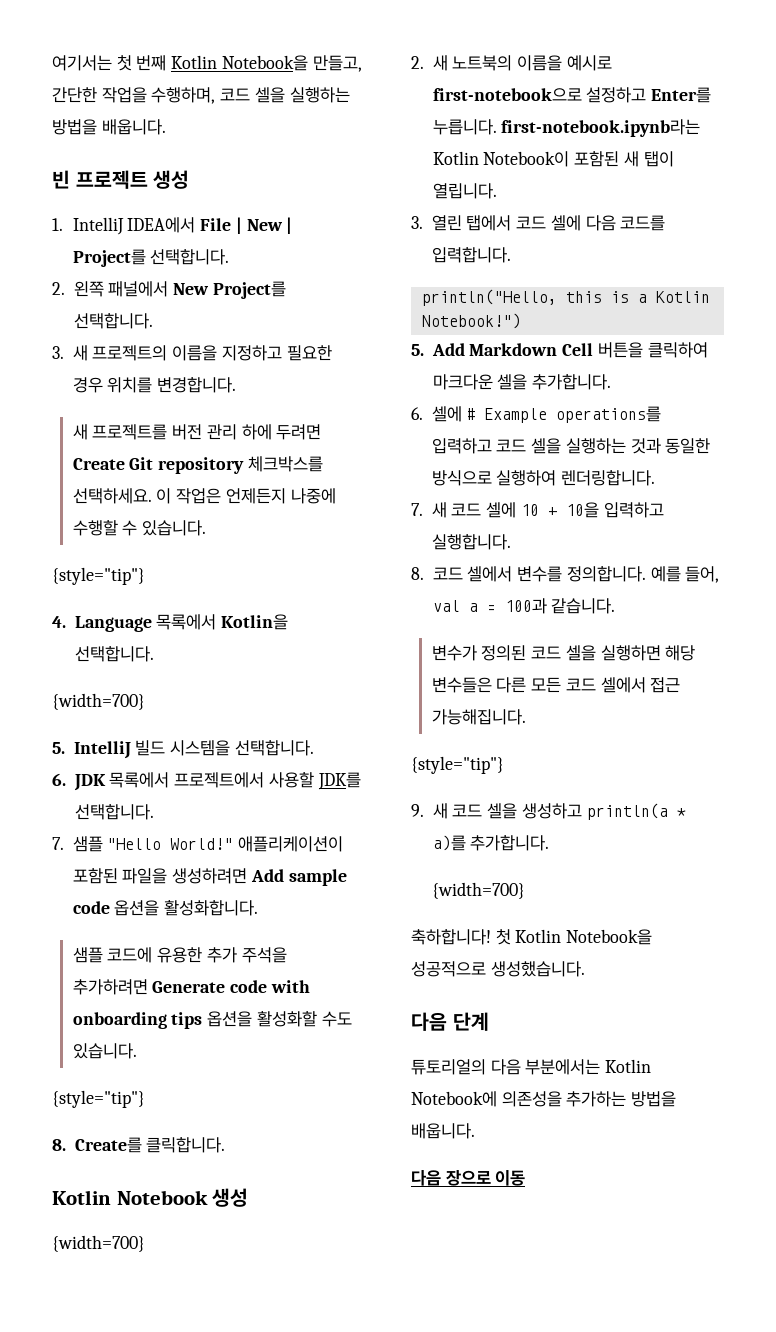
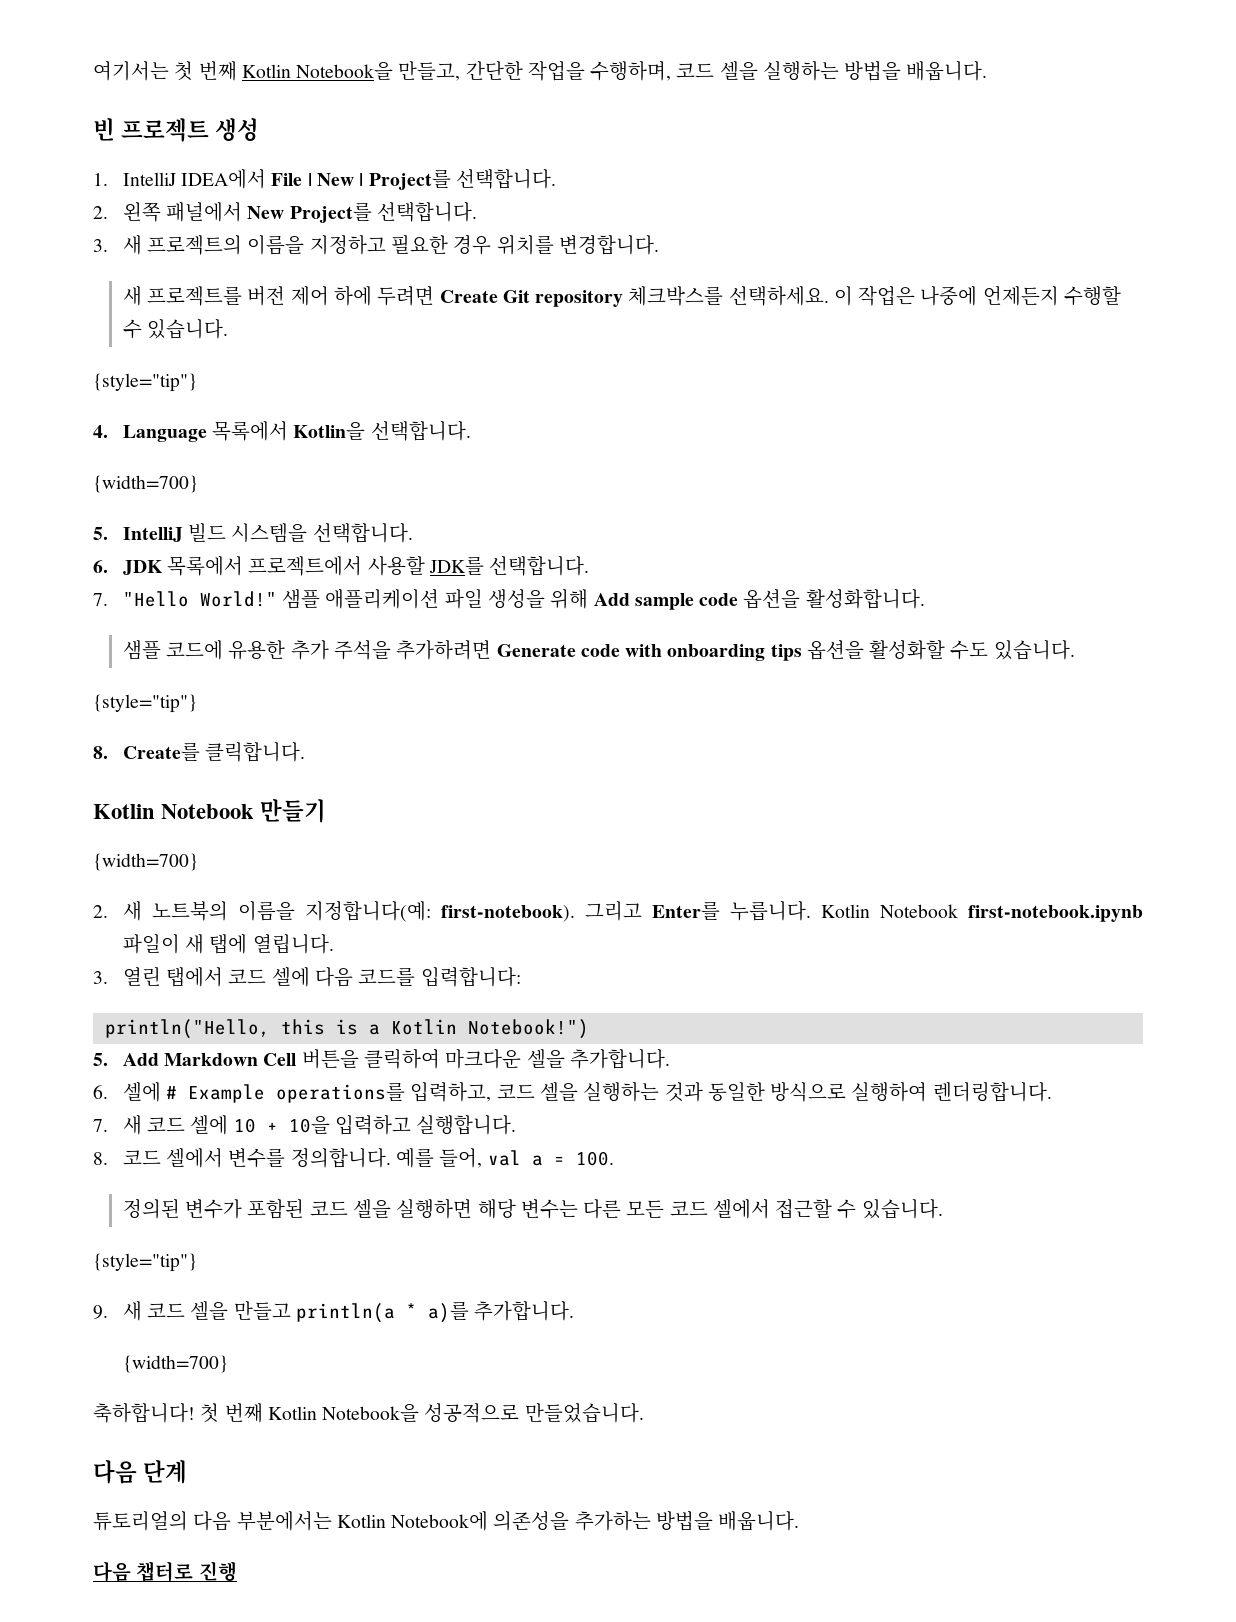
[206,424,237,440] 관리 -> [290,286,329,306] 제어
[225,488,336,504] 언제든지 나중에 -> [920,285,1059,306] 나중에 언제든지
[72,836,103,852] 샘플 -> (108, 599) none
[238,836,344,852] [72,868,248,884] 애플리케이션이 포함된 파일을 생성하려면 -> [282,589,589,609] 샘플 애플리케이션 파일 생성을 위해
[212,1188,249,1207] 생성 -> [260,799,327,823] 만들기
[566,55,612,71] [432,87,712,103] [432,119,701,137] [432,151,674,167] 예시로 first-notebook으로 설정하고 Enter를 누릅니다. first-notebook.ipynb라는 Kotlin Notebook이 포함된 새 탭이 -> [304,901,1143,922] [122,934,248,954] 지정합니다(예: first-notebook). 그리고 Enter를 누릅니다. Kotlin Notebook first-notebook.ipynb 파일이 새 탭에
[431,247,511,263] 입력합니다. -> [420,967,521,987] 입력합니다:
[431,438,492,454] 입력하고 -> [410,1082,492,1102] 입력하고,
[504,598,616,614] [431,645,527,661] 100과 같습니다. // 변수가 정의된 -> [575,1151,614,1166] [122,1199,305,1219] 100. // 정의된 변수가 포함된
[431,677,492,693] 변수들은 -> [520,1199,578,1219] 변수는
[650,677,681,693] [431,709,526,725] 접근 가능해집니다. -> [775,1199,943,1219] 접근할 수 있습니다.
[521,803,582,819] 생성하고 -> [233,1301,291,1320] 만들고
(511, 937) none -> [224,1403,263,1423] 번째
[490,961,585,977] 생성했습니다. -> [524,1403,644,1423] 만들었습니다.
[445,1170,526,1186] 장으로 이동 -> [136,1561,237,1582] 챕터로 진행

